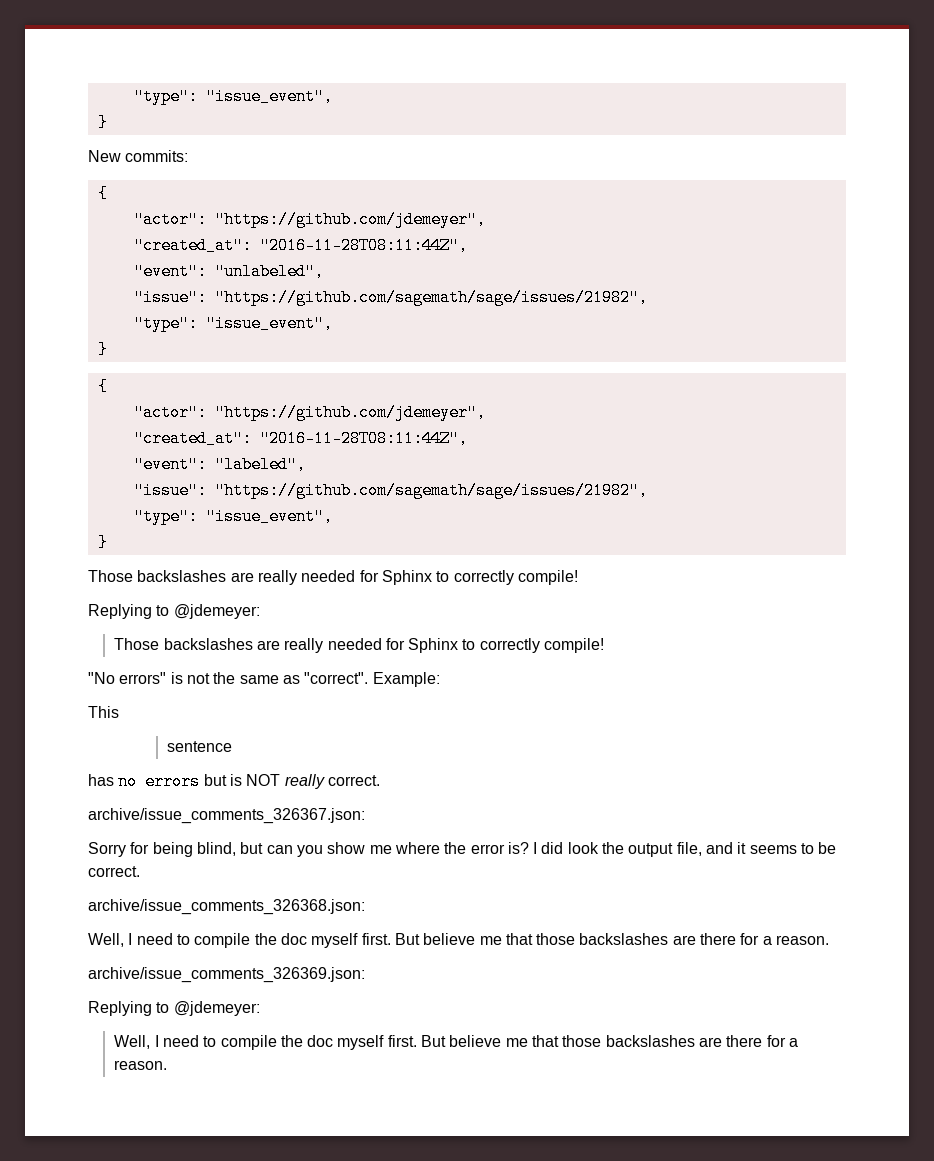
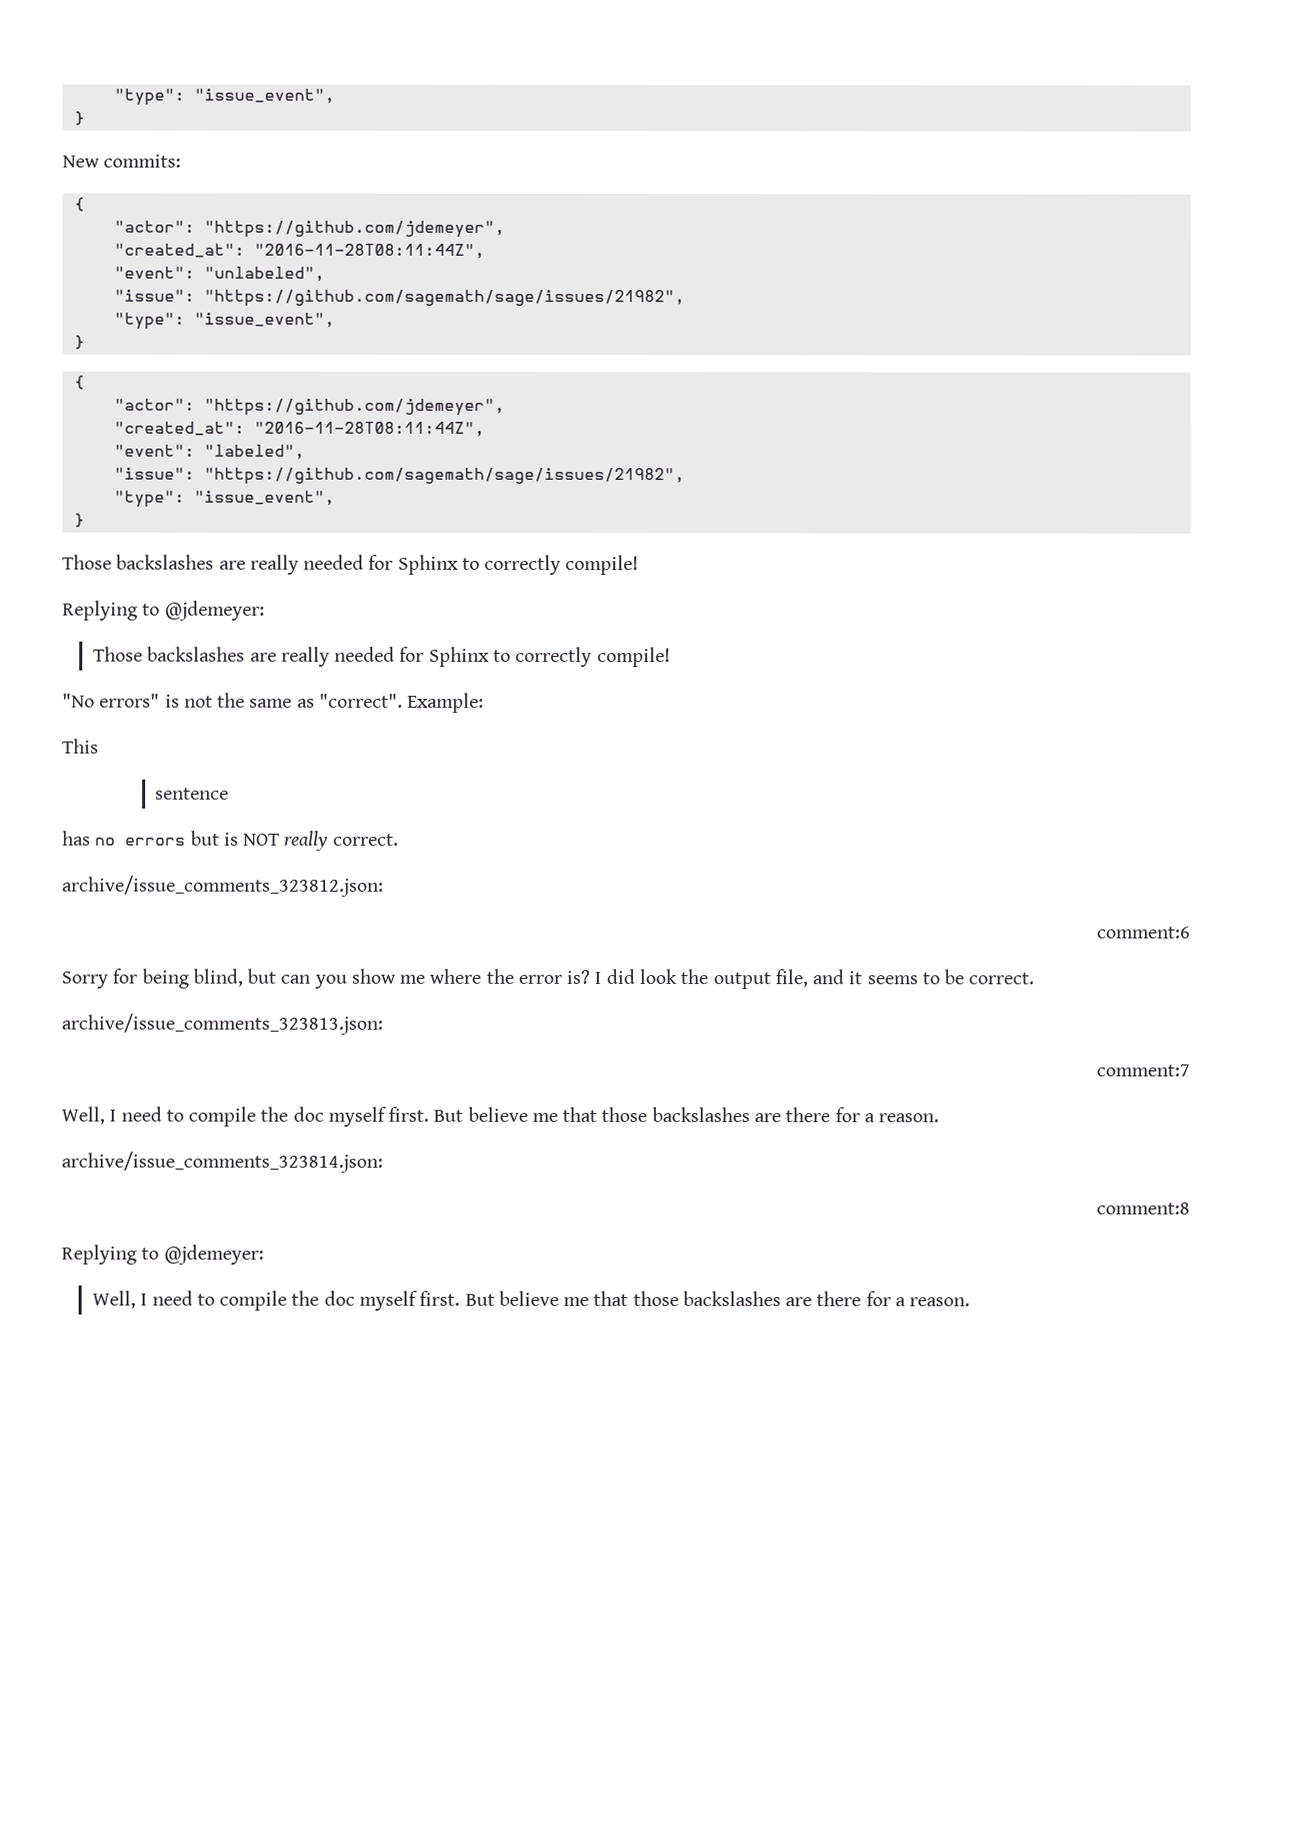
[88,808,365,824] archive/issue_comments_326367.json: -> [62,875,384,897] [1096,926,1190,939] archive/issue_comments_323812.json: // comment:6
[88,899,365,915] archive/issue_comments_326368.json: -> [61,1013,383,1035] [1096,1064,1190,1077] archive/issue_comments_323813.json: // comment:7
[88,967,365,983] archive/issue_comments_326369.json: -> [61,1151,383,1173] [1096,1202,1190,1215] archive/issue_comments_323814.json: // comment:8

